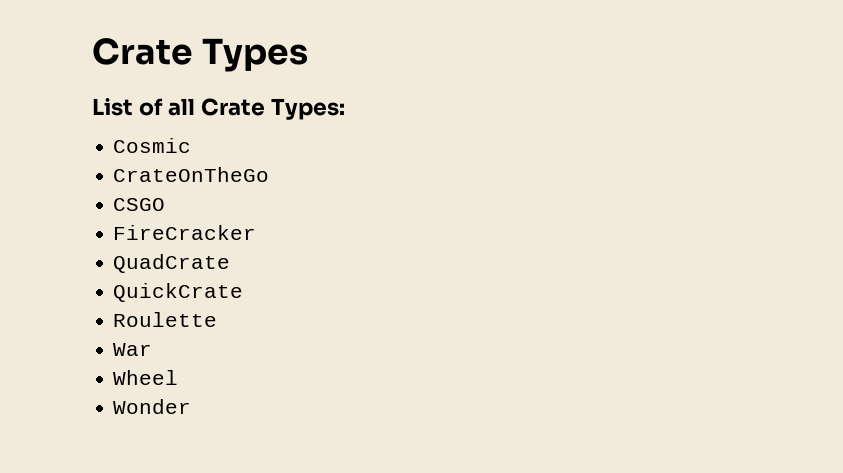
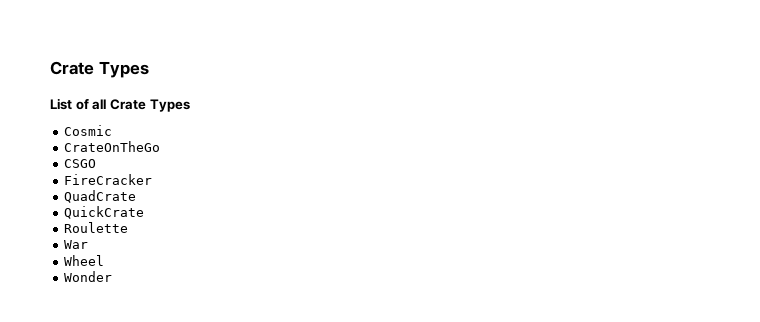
[270,98,345,120] Types: -> [149,99,190,112] Types

